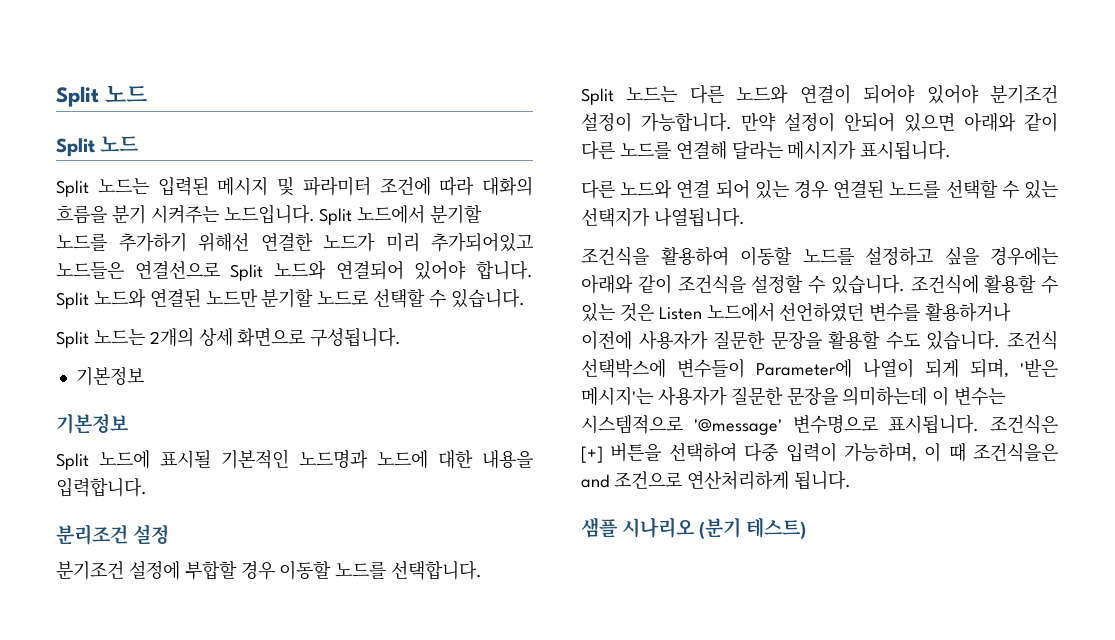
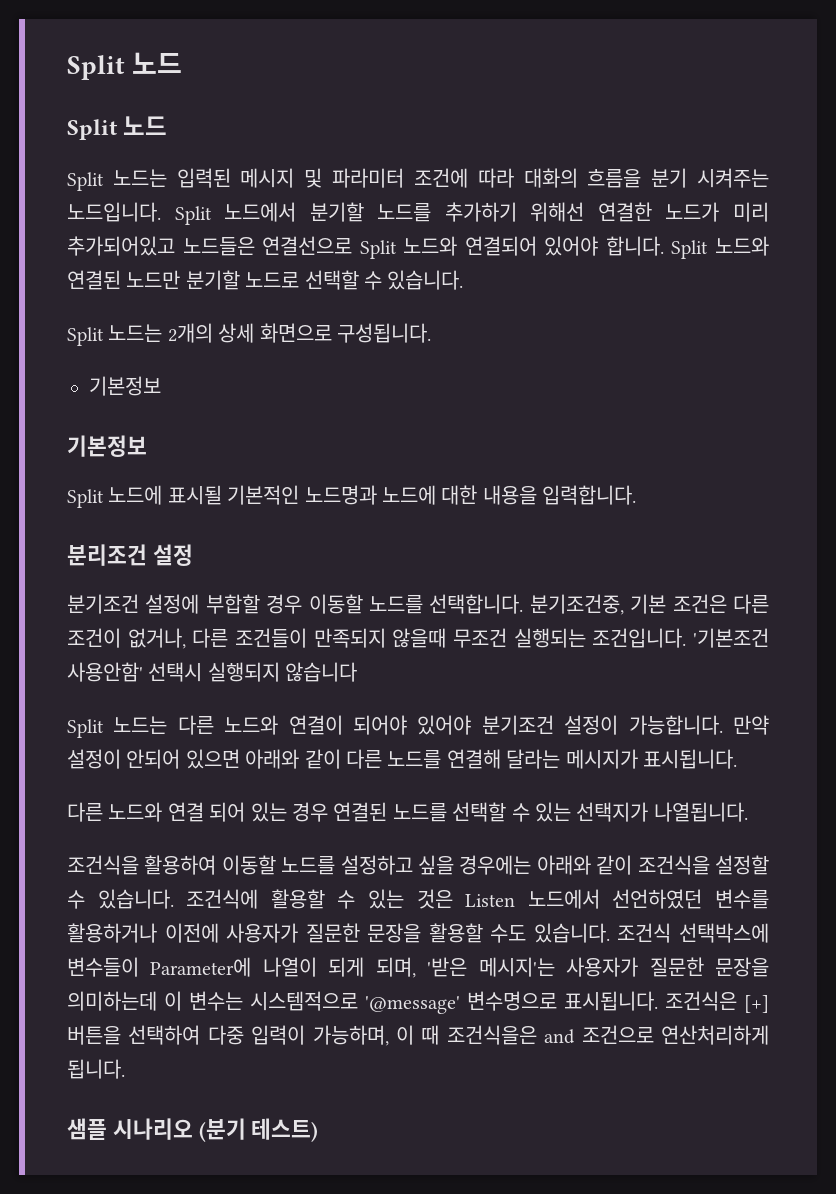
(483, 570) none -> [529,594,769,615] [67,628,769,649] [67,662,358,682] 분기조건중, 기본 조건은 다른 조건이 없거나, 다른 조건들이 만족되지 않을때 무조건 실행되는 조건입니다. '기본조건 사용안함' 선택시 실행되지 않습니다

